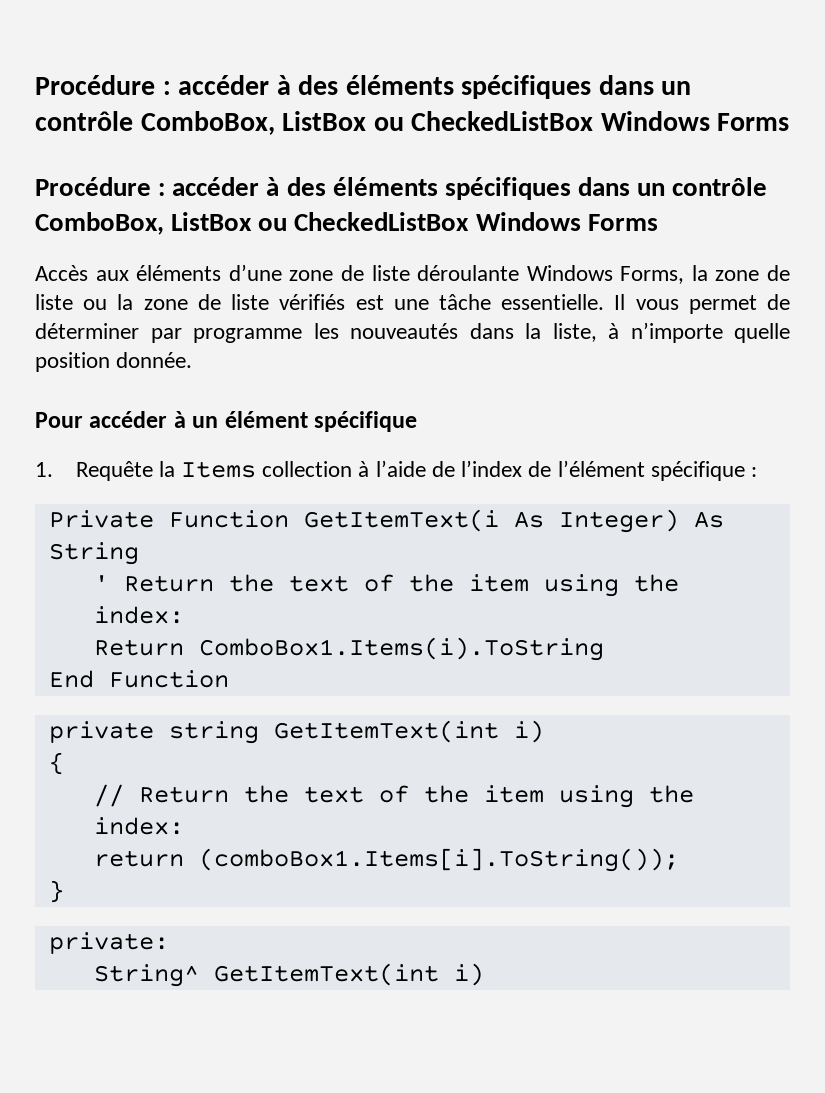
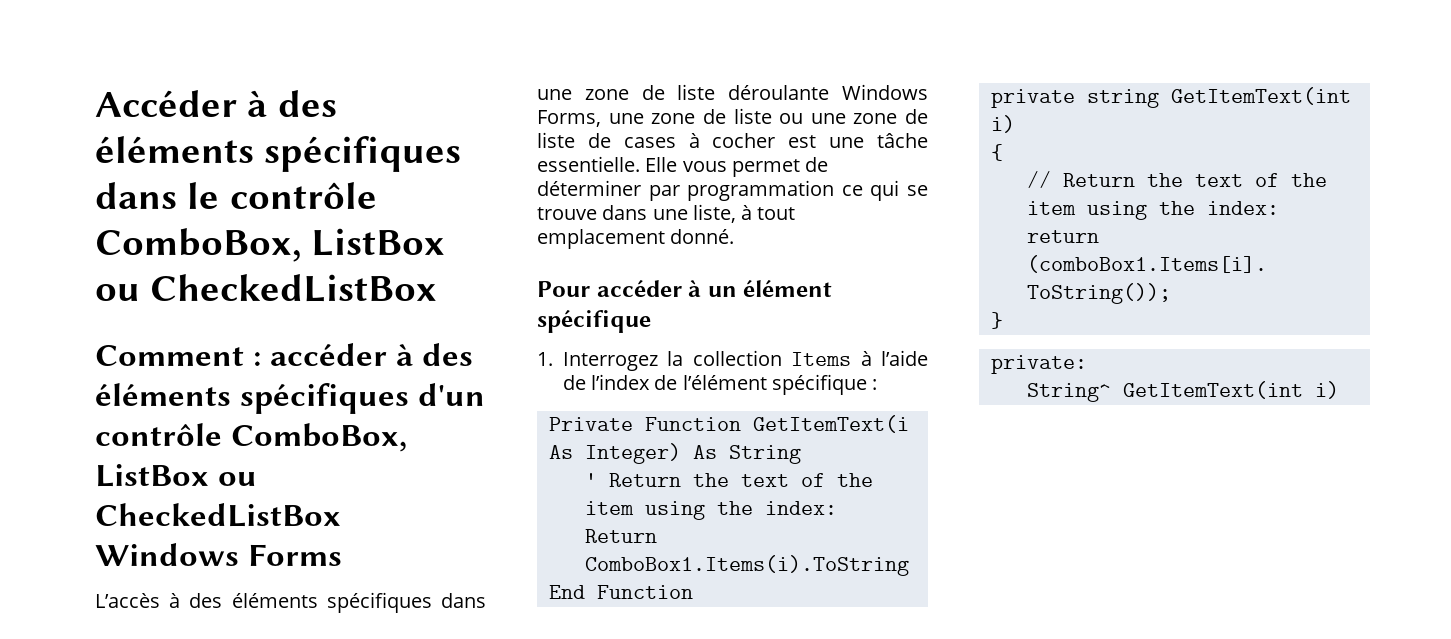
[35,75,692,99] [35,111,790,135] [35,177,768,200] [35,212,658,235] [35,264,282,281] Procédure : accéder à des éléments spécifiques dans un contrôle ComboBox, ListBox ou CheckedListBox Windows Forms // Procédure : accéder à des éléments spécifiques dans un contrôle ComboBox, ListBox ou CheckedListBox Windows Forms // Accès aux éléments d’une -> [95,90,337,117] [95,136,462,172] [95,182,377,209] [95,228,446,262] [95,274,438,302] [95,343,473,366] [95,383,485,414] [95,423,407,452] [95,464,257,487] [95,503,341,527] [95,543,342,566] [95,592,486,613] [537,89,572,100] Accéder à des éléments spécifiques dans le contrôle ComboBox, ListBox ou CheckedListBox // Comment : accéder à des éléments spécifiques d'un contrôle ComboBox, ListBox ou CheckedListBox Windows Forms // L’accès à des éléments spécifiques dans une
[691,265,708,281] la -> [608,113,644,124] une
[117,294,346,310] la zone de liste vérifiés -> [810,109,928,124] [537,132,776,148] une zone de liste de cases à cocher
[614,294,626,310] Il -> [645,157,678,172] Elle
[193,322,790,343] [35,352,193,372] programme les nouveautés dans la liste, à n’importe quelle position donnée. -> [687,180,929,201] [537,204,796,223] [537,229,735,249] programmation ce qui se trouve dans une liste, à tout emplacement donné.
[75,461,353,481] Requête la Items collection -> [562,350,852,371] Interrogez la collection Items

